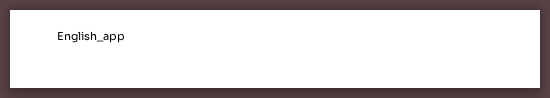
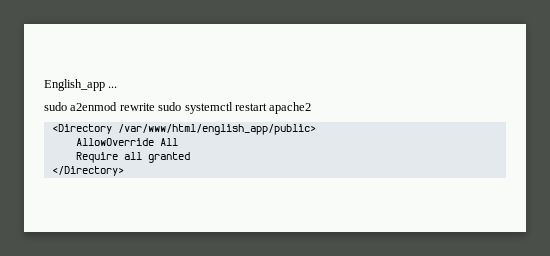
(125, 37) none -> [108,86,118,88] [44,102,312,114] [51,124,316,135] [75,138,178,146] [75,152,190,163] [51,166,124,176] ... // sudo a2enmod rewrite sudo systemctl restart apache2 // <Directory /var/www/html/english_app/public> // AllowOverride All // Require all granted // </Directory>

